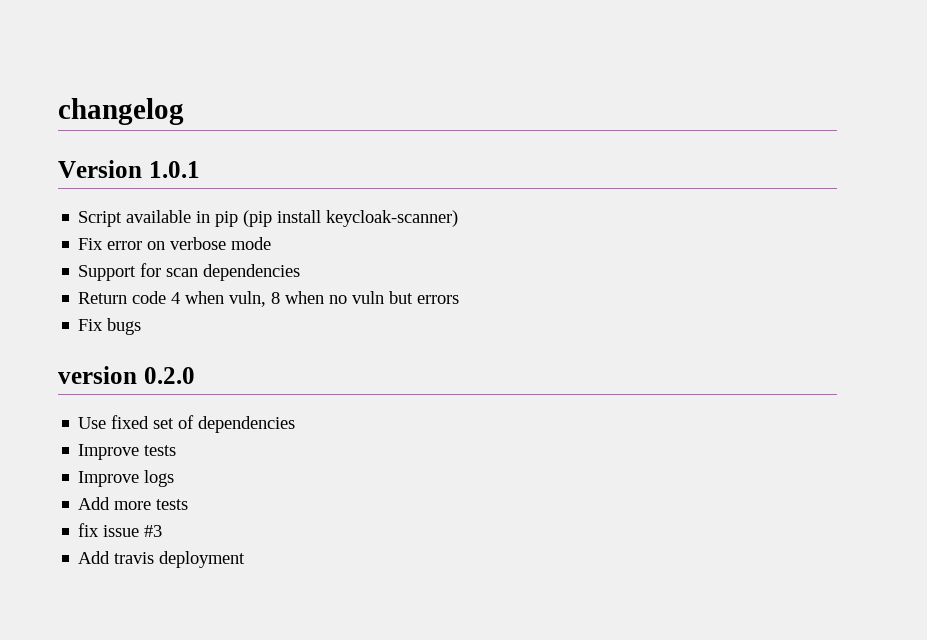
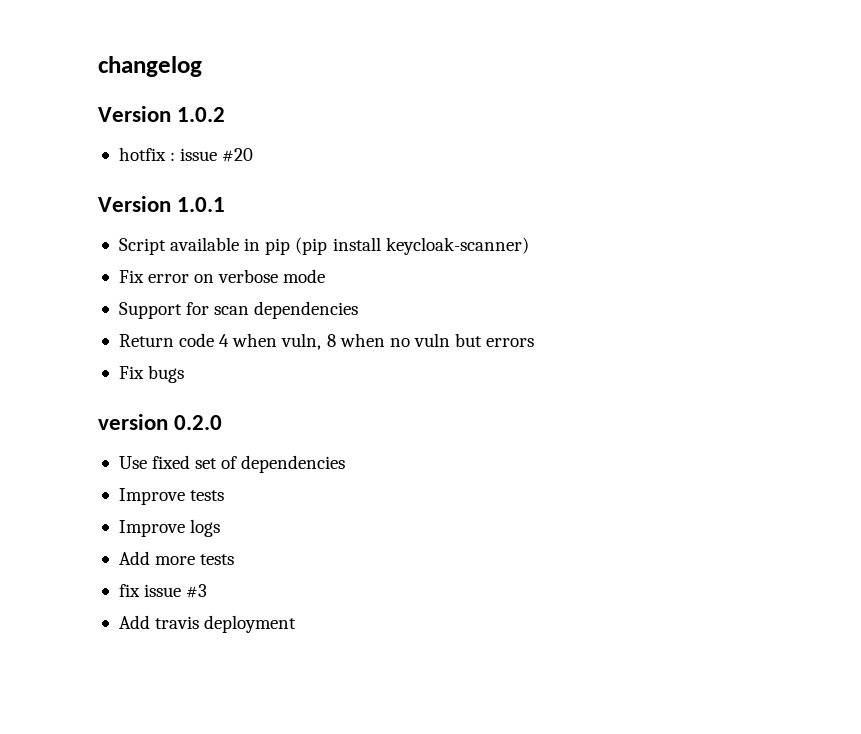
(184, 111) none -> [98,106,226,122] [118,147,254,162] // Version 1.0.2 // hotfix : issue #20

